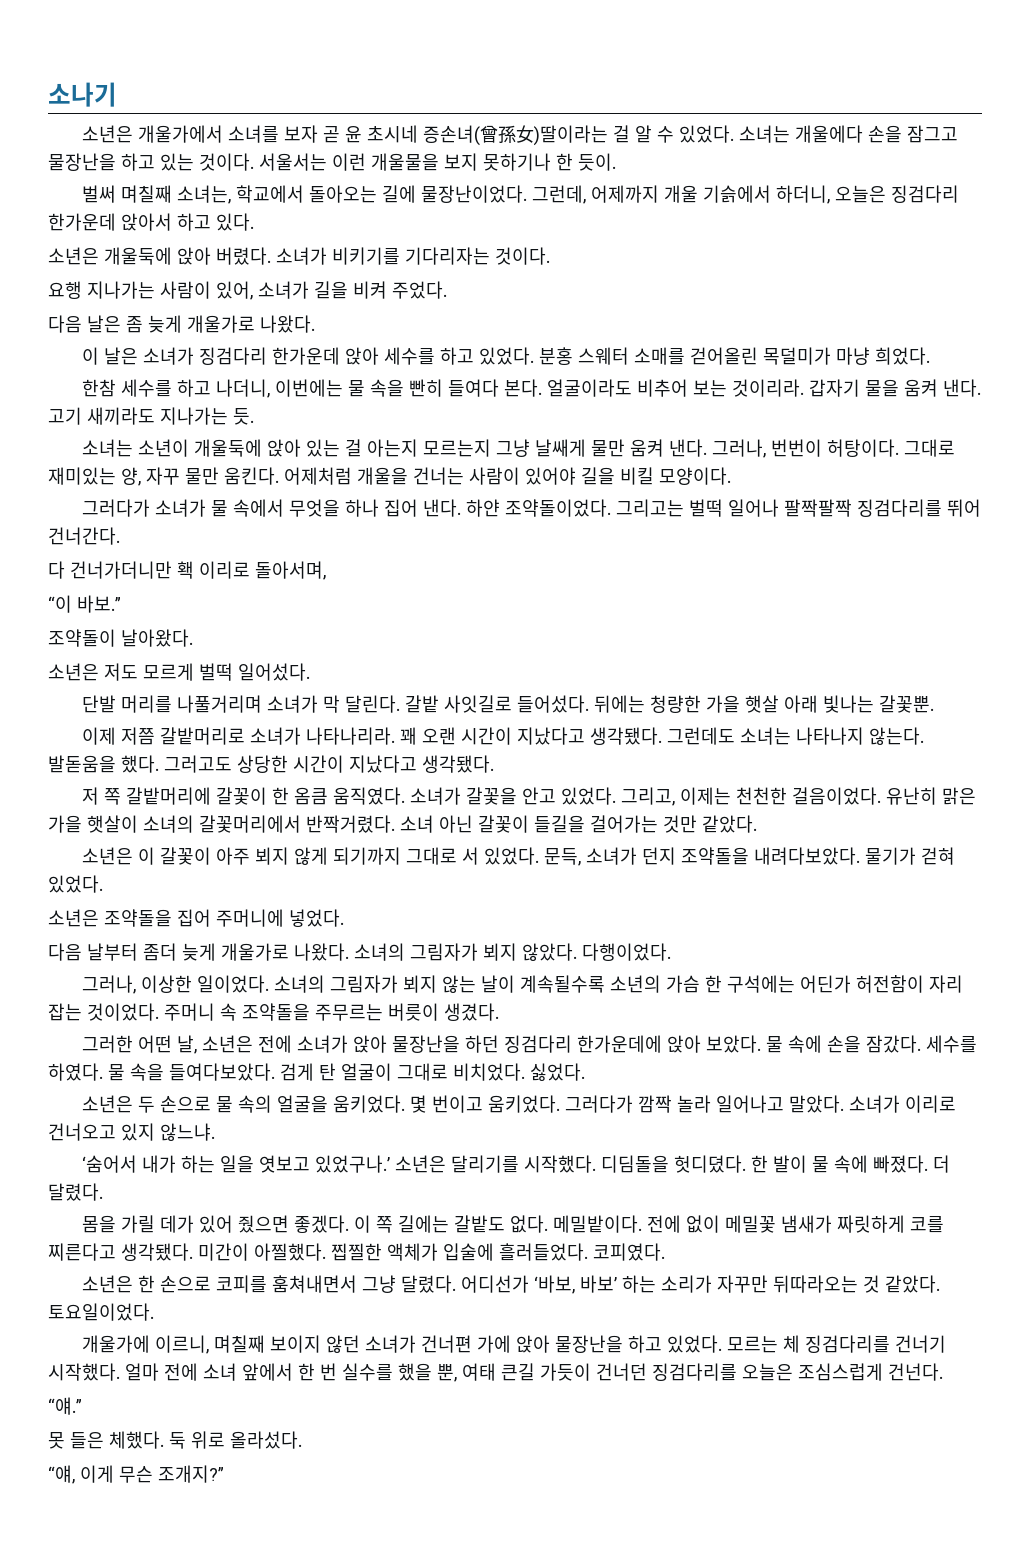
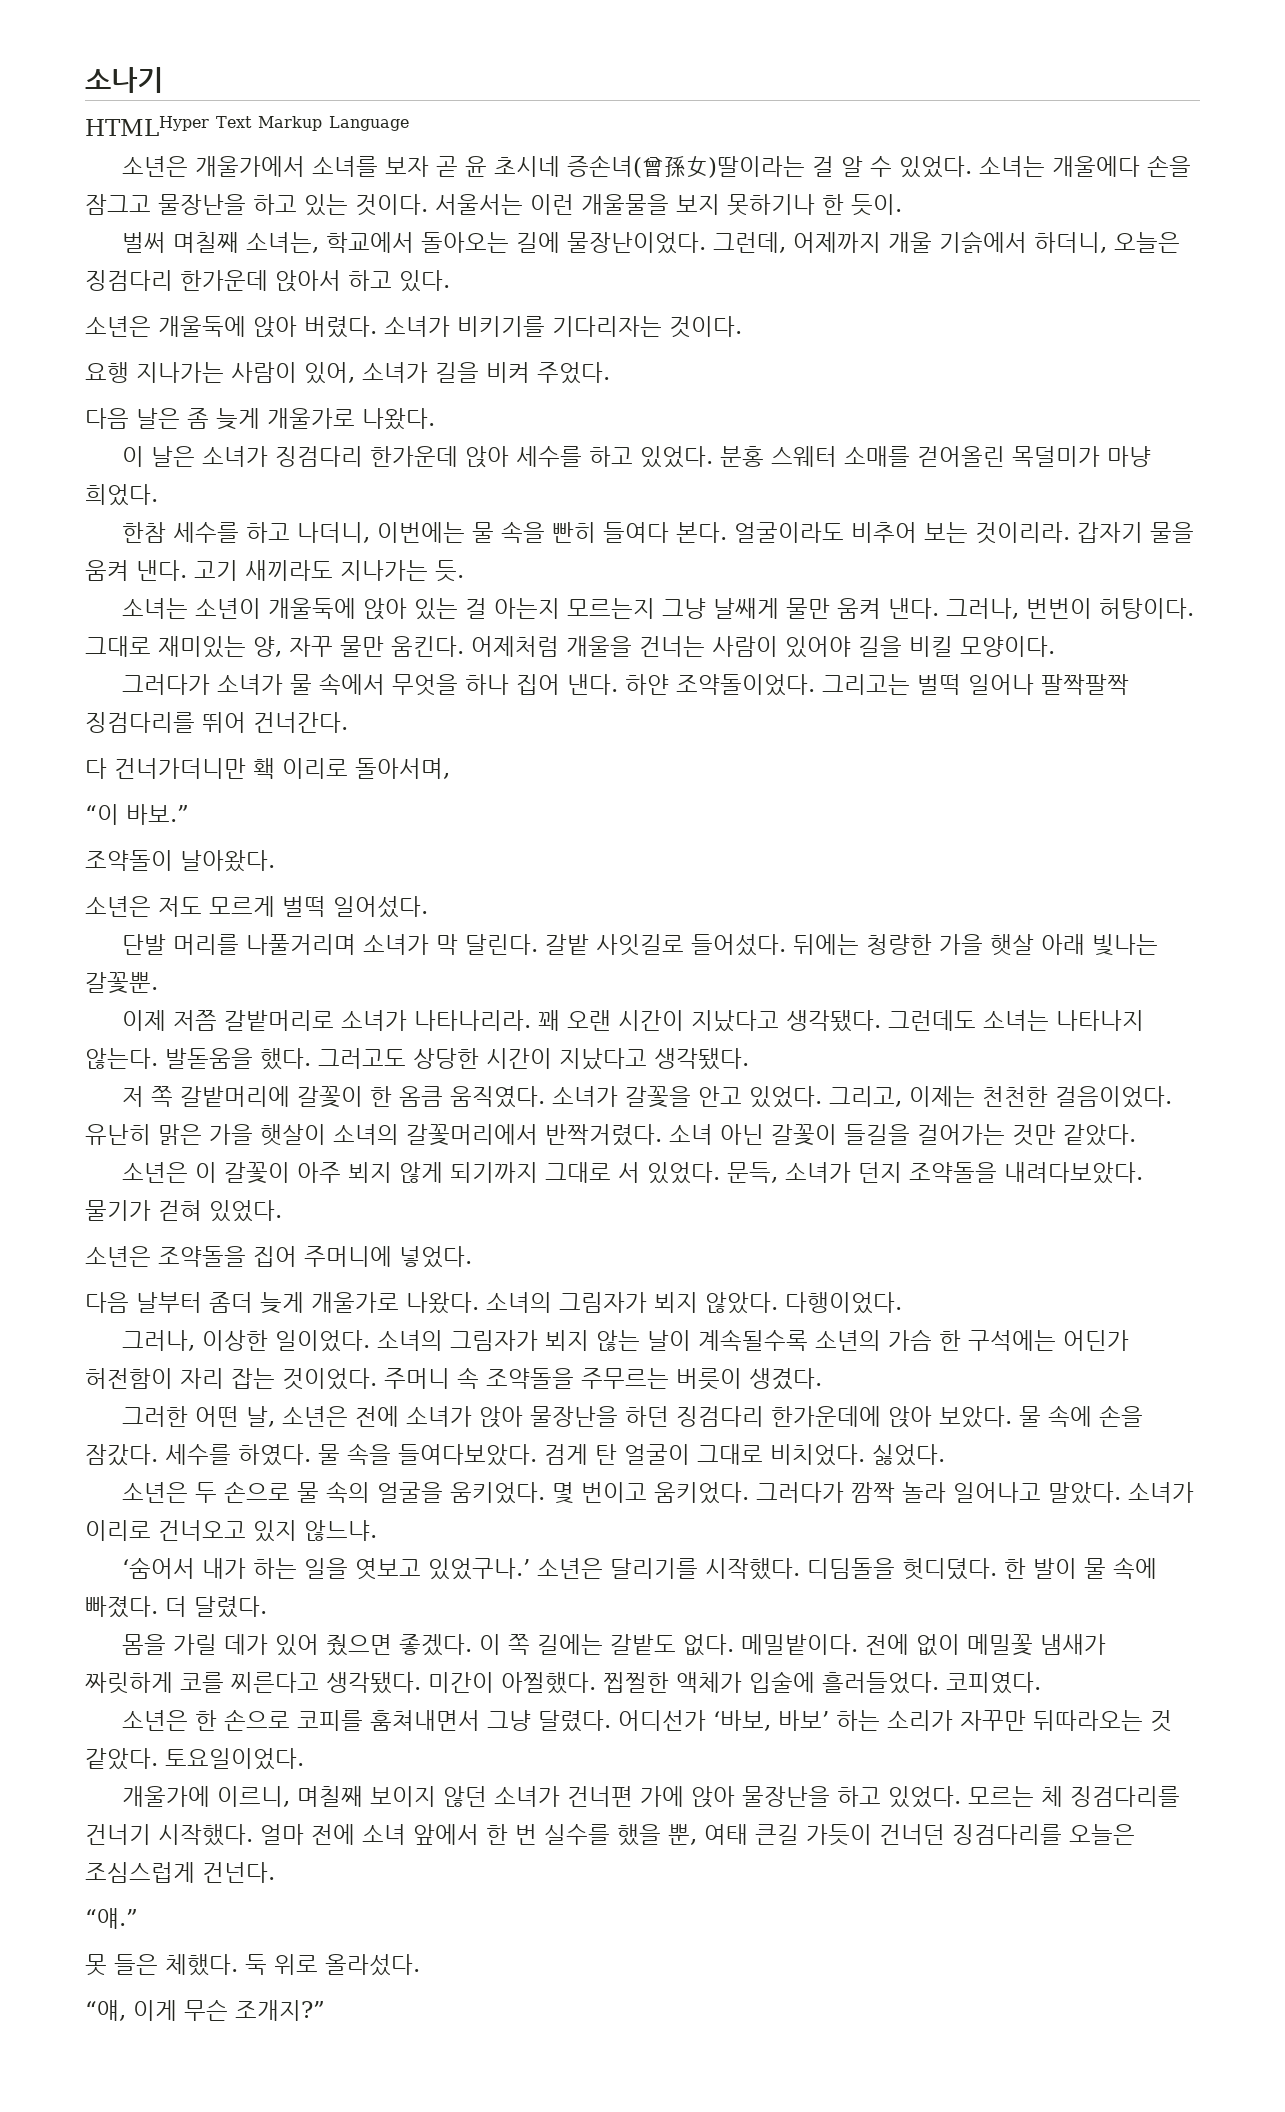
(117, 94) none -> [85,116,409,136] // HTMLHyper Text Markup Language

